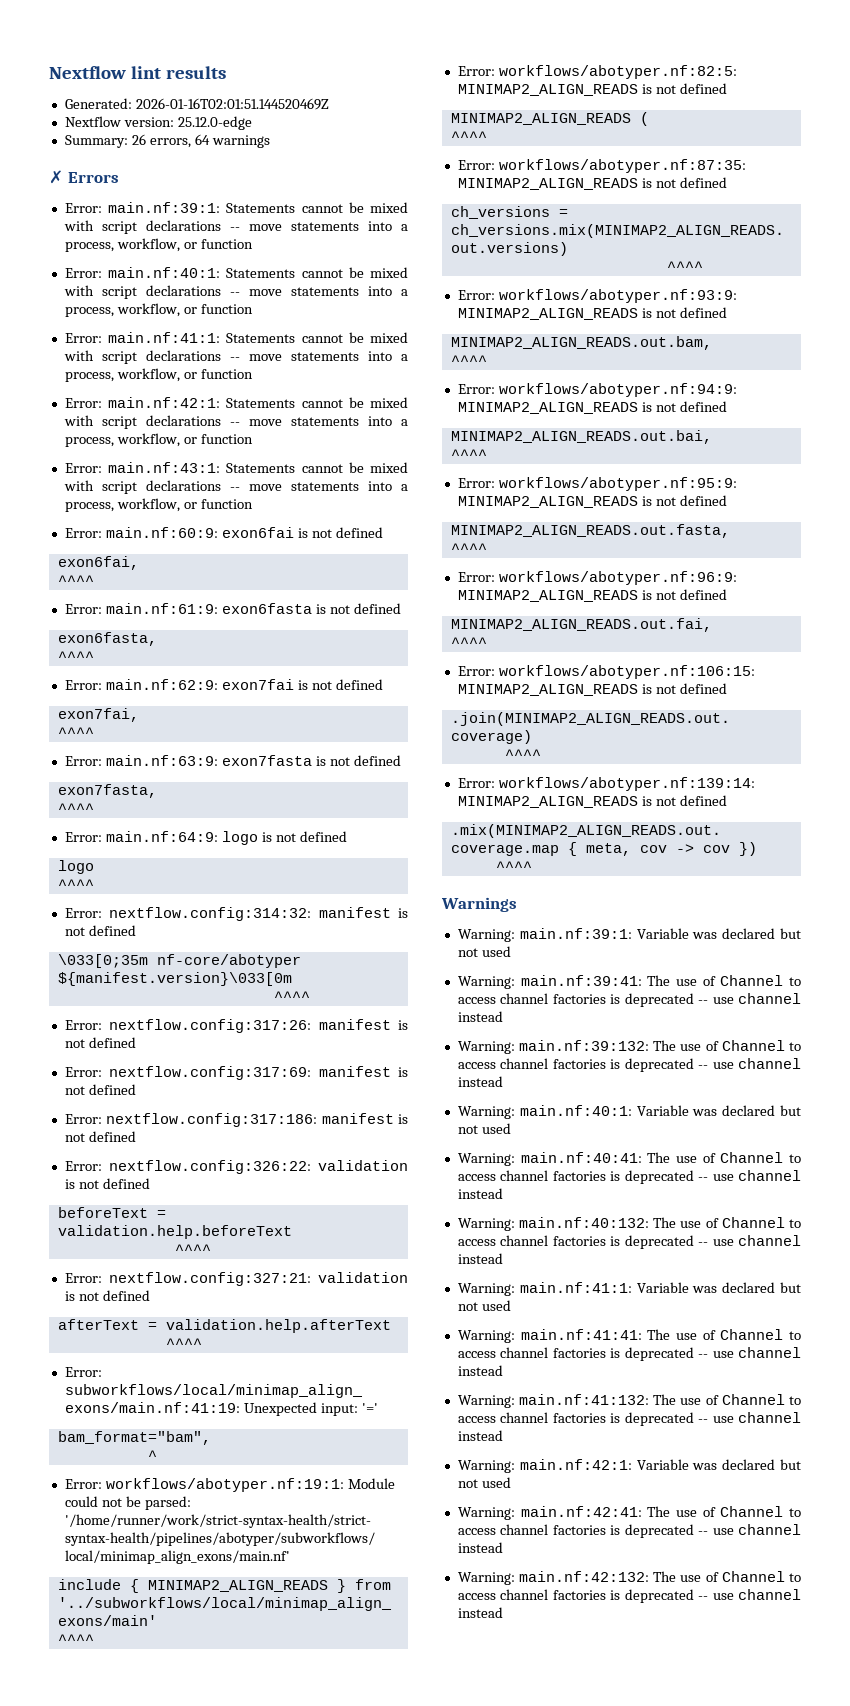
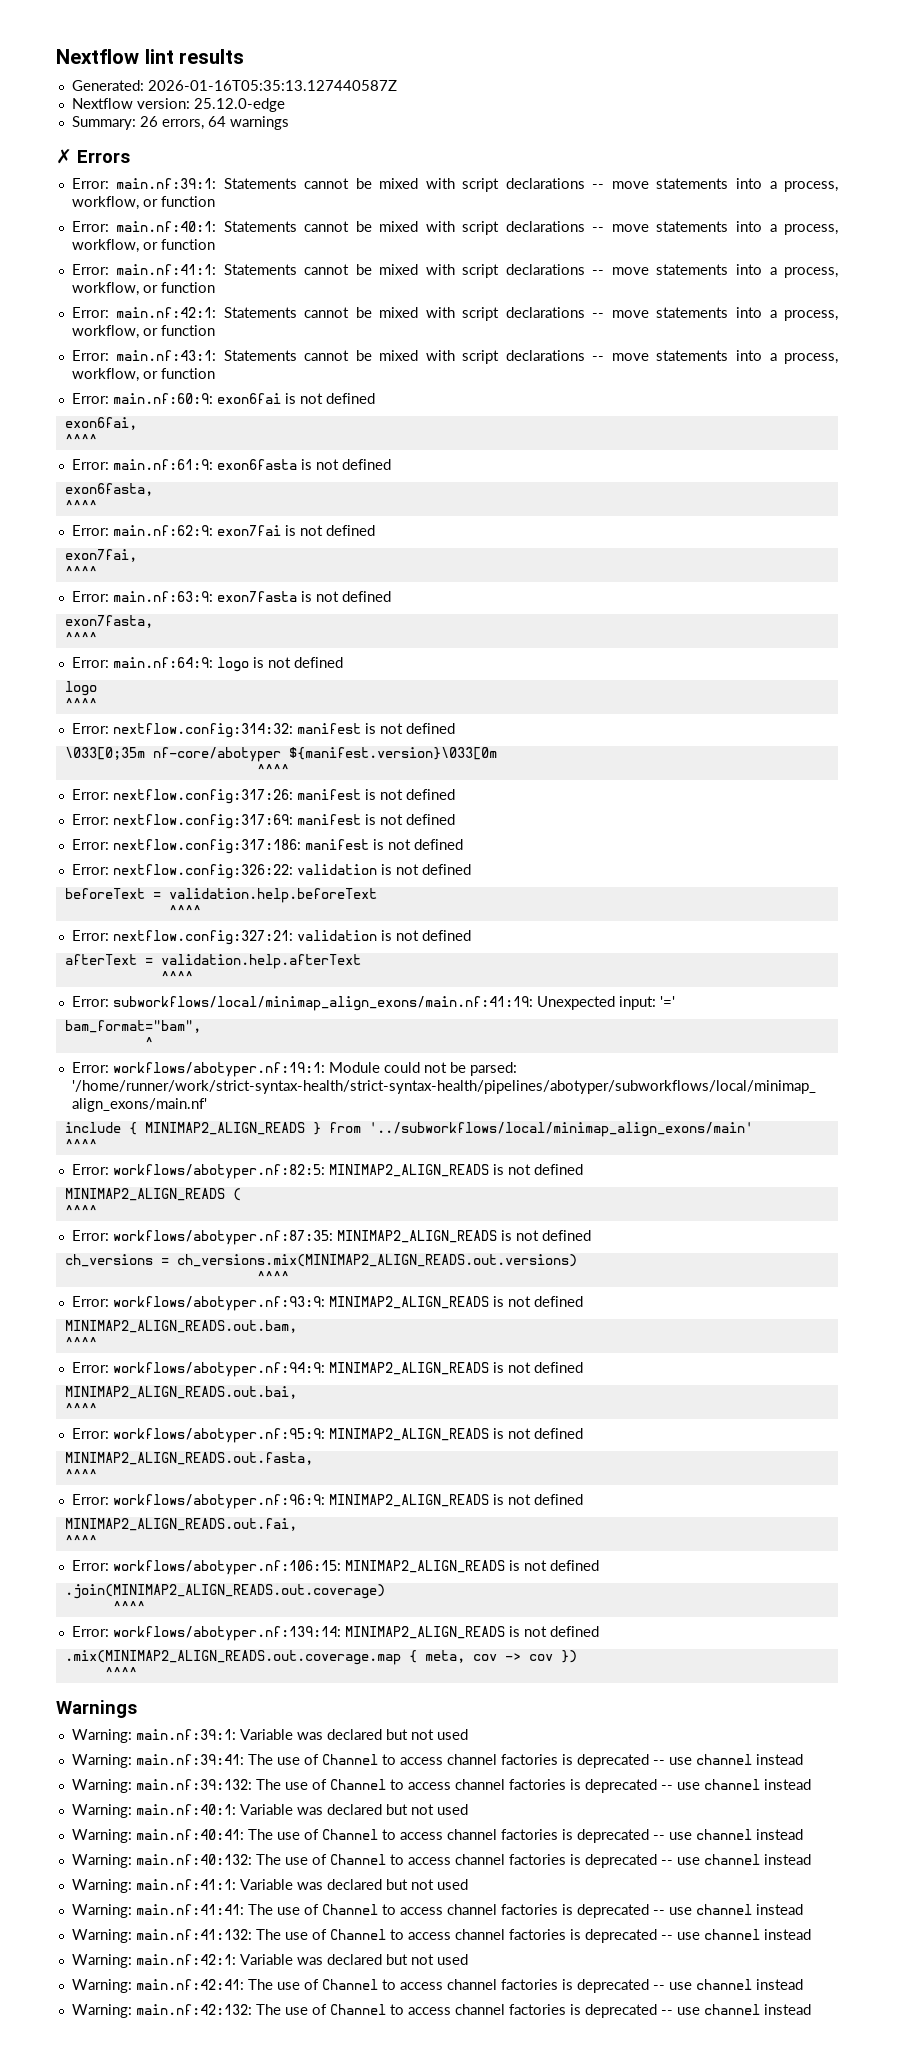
[135,98,329,110] 2026-01-16T02:01:51.144520469Z -> [147,80,397,91] 2026-01-16T05:35:13.127440587Z

